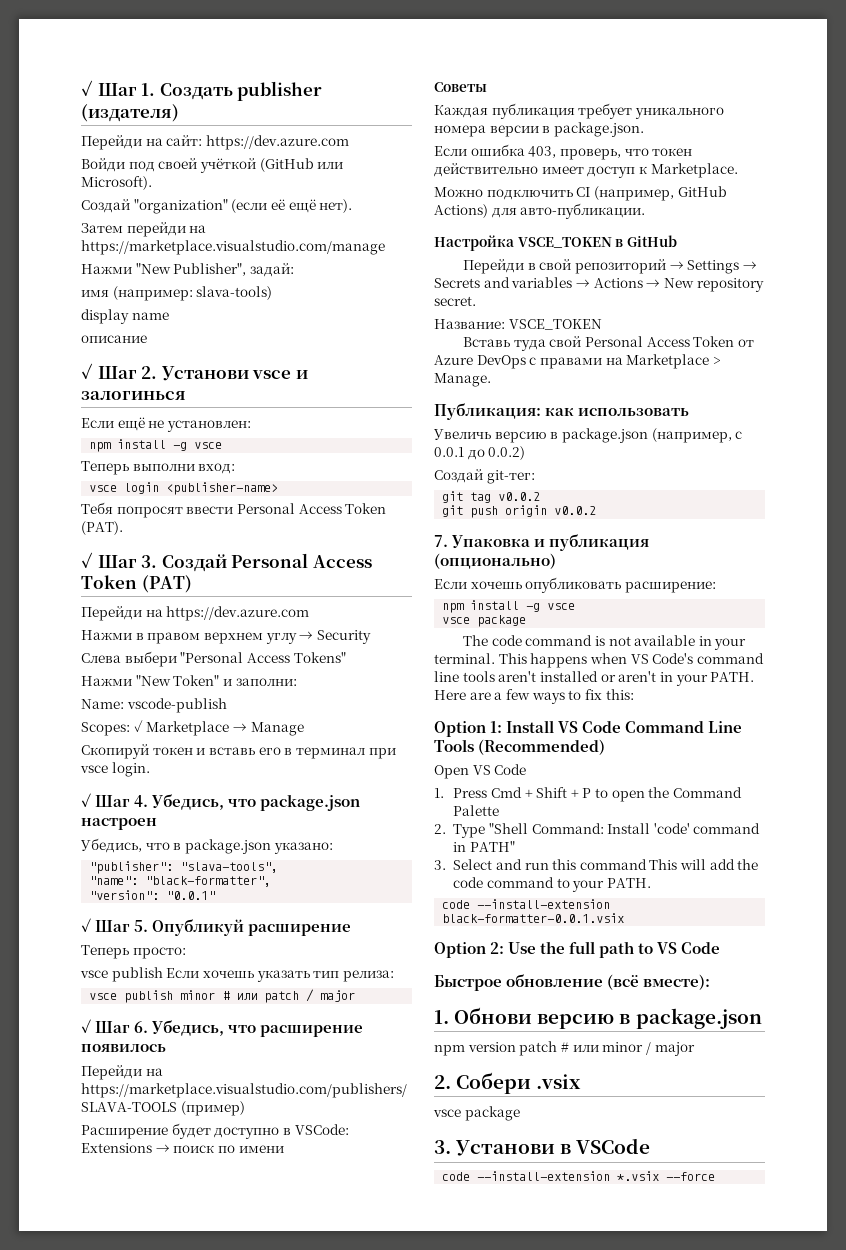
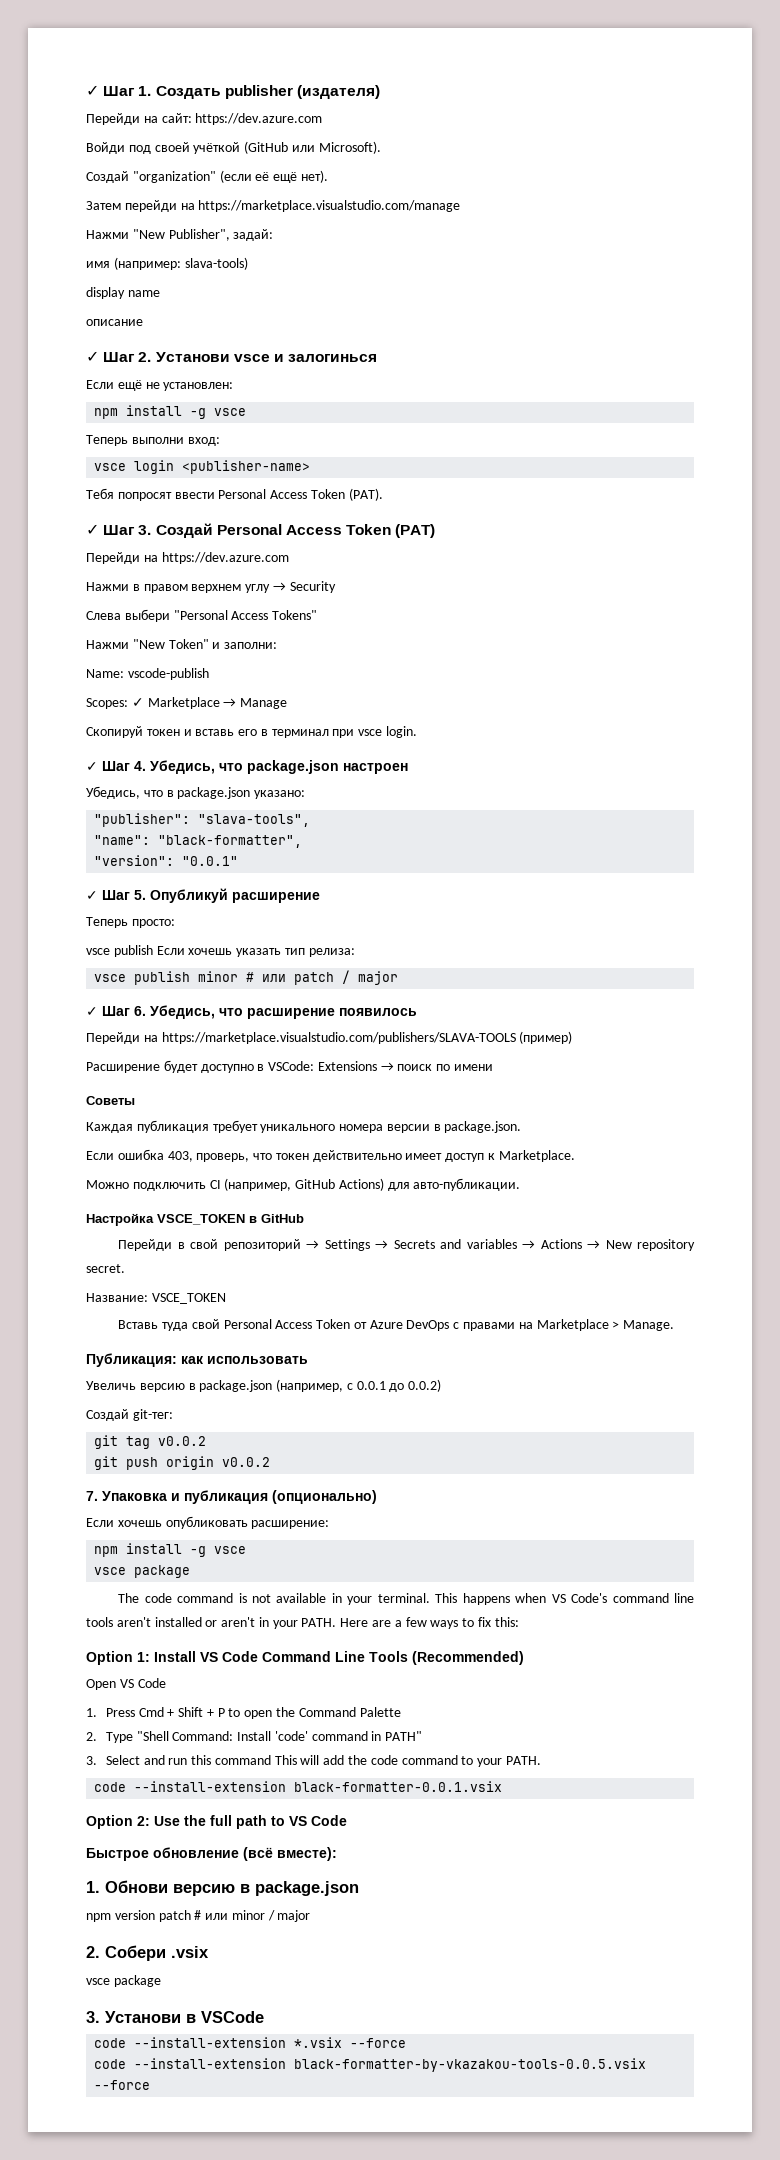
(716, 1176) none -> [94,2058,647,2072] [94,2080,151,2090] // code --install-extension black-formatter-by-vkazakou-tools-0.0.5.vsix --force

